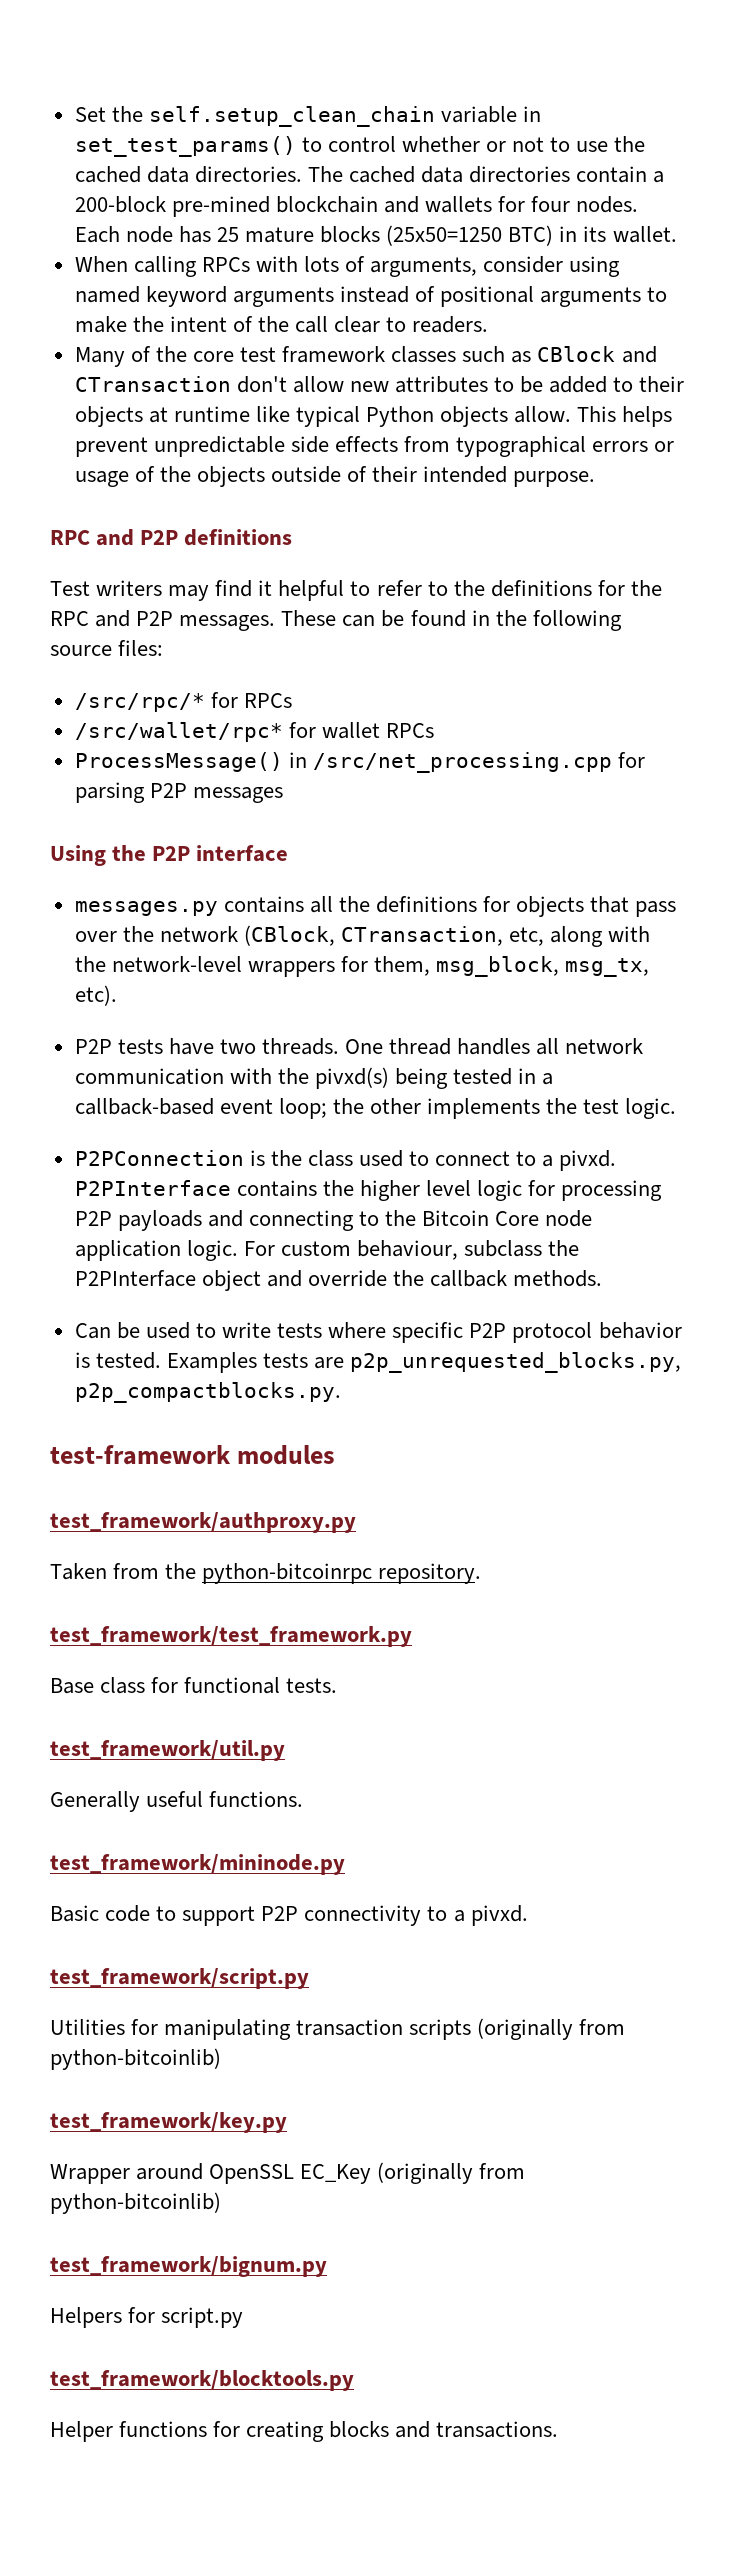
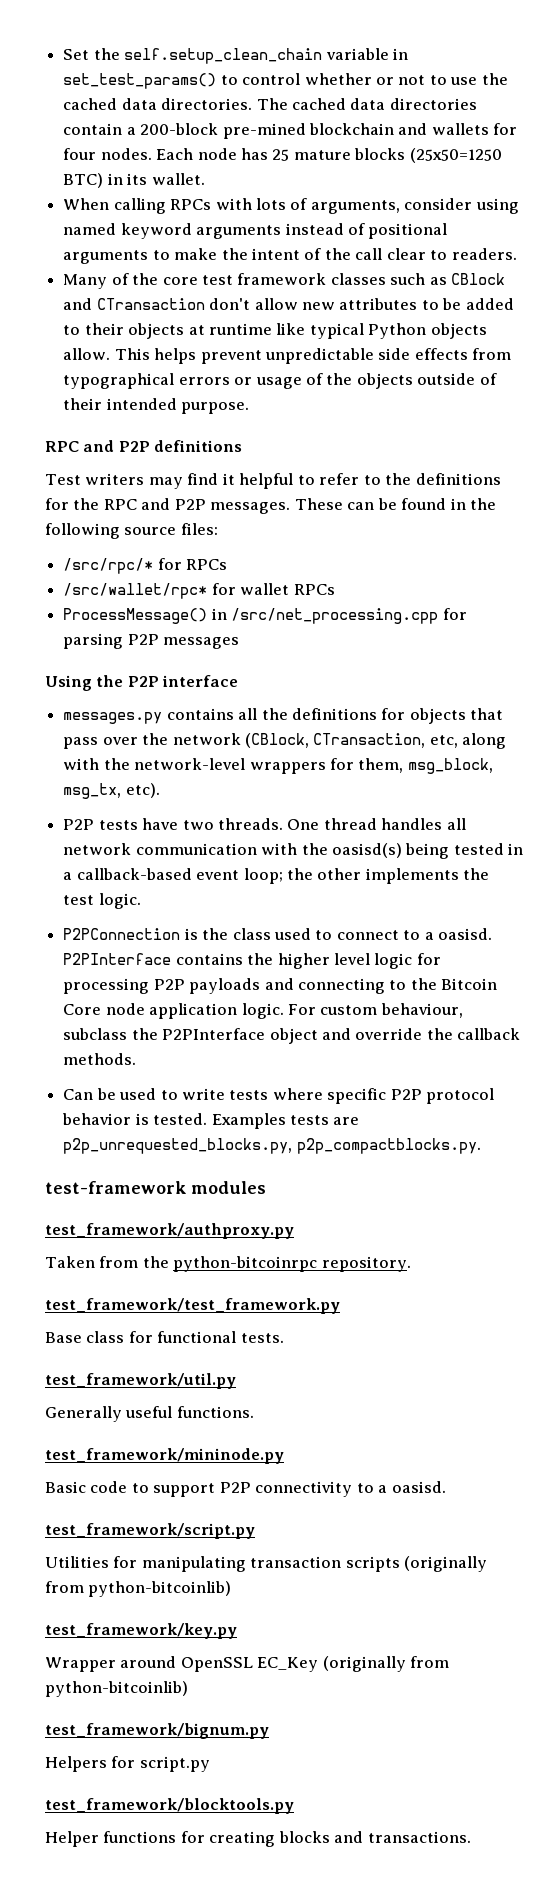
[314,1067,389,1089] pivxd(s) -> [331,843,402,858] oasisd(s)
[559,1150,617,1171] pivxd. -> [438,928,493,940] oasisd.
[470,1905,528,1926] pivxd. -> [391,1481,446,1493] oasisd.

